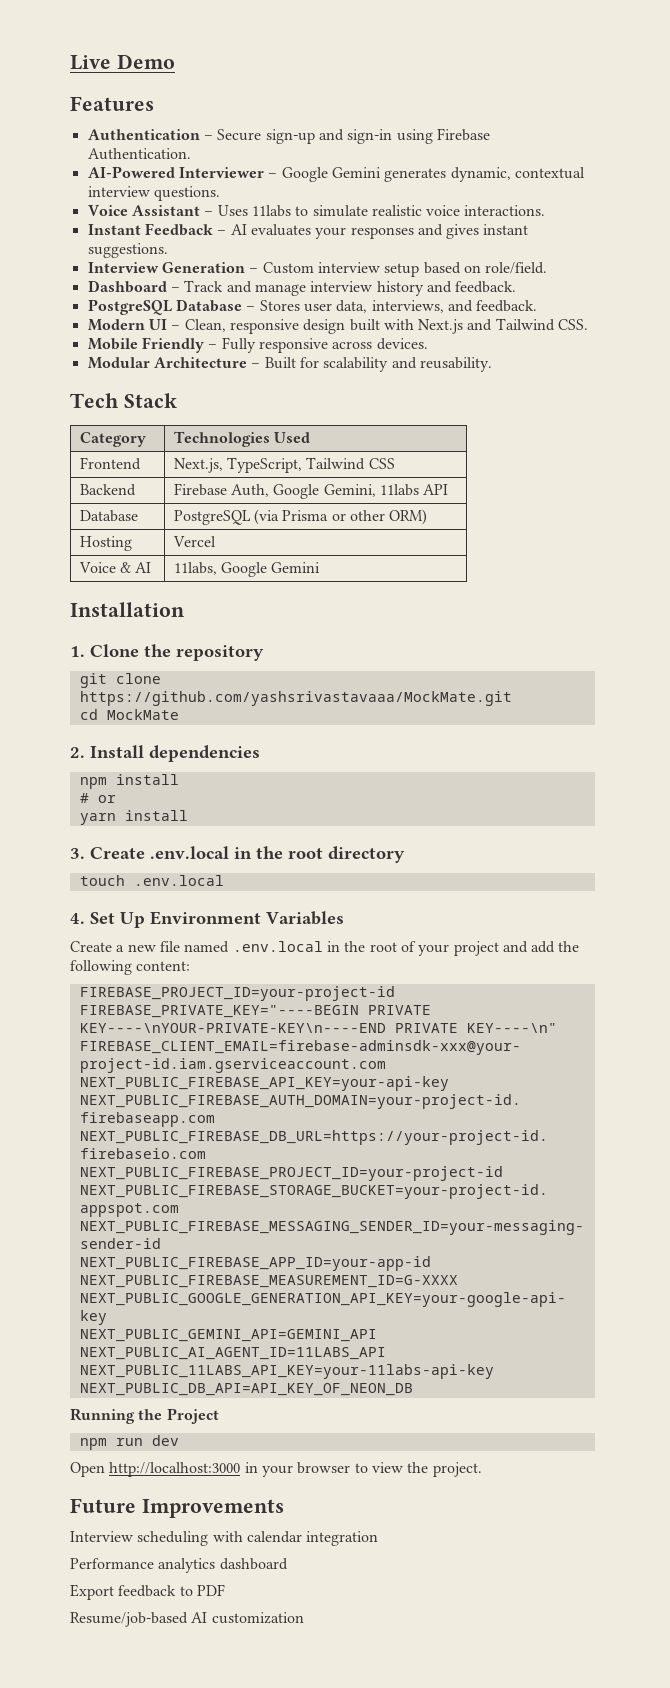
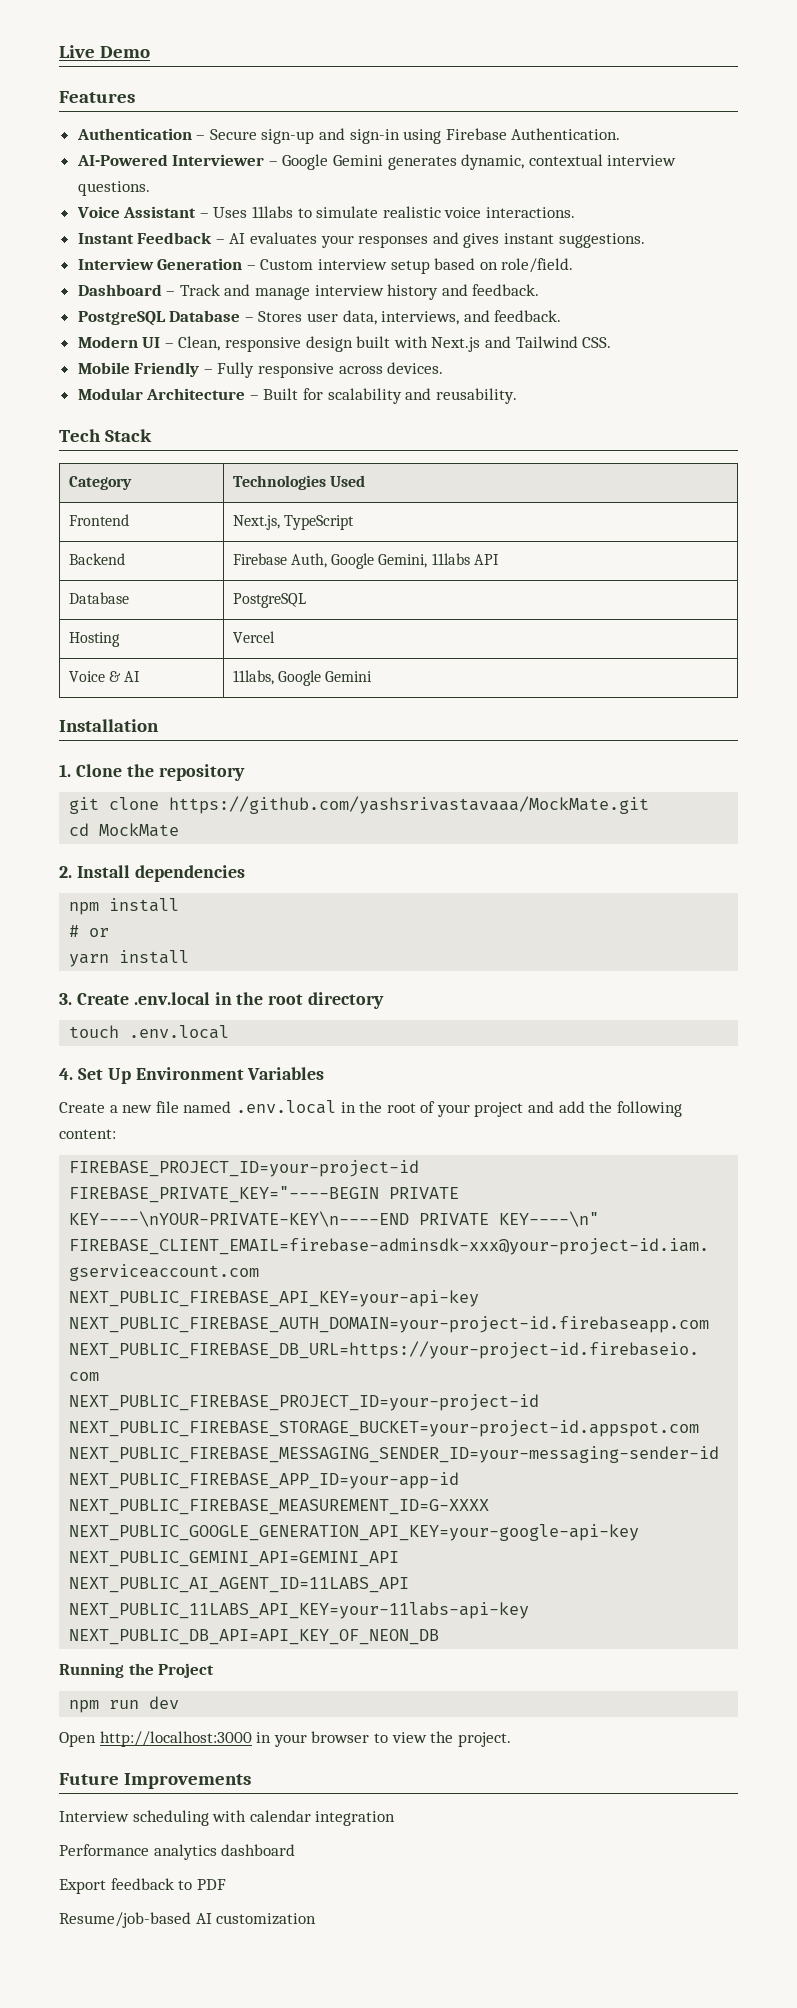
[227,457,395,473] TypeScript, Tailwind CSS -> [284,515,355,530] TypeScript
[254,509,428,525] (via Prisma or other ORM) -> (306, 600) none

